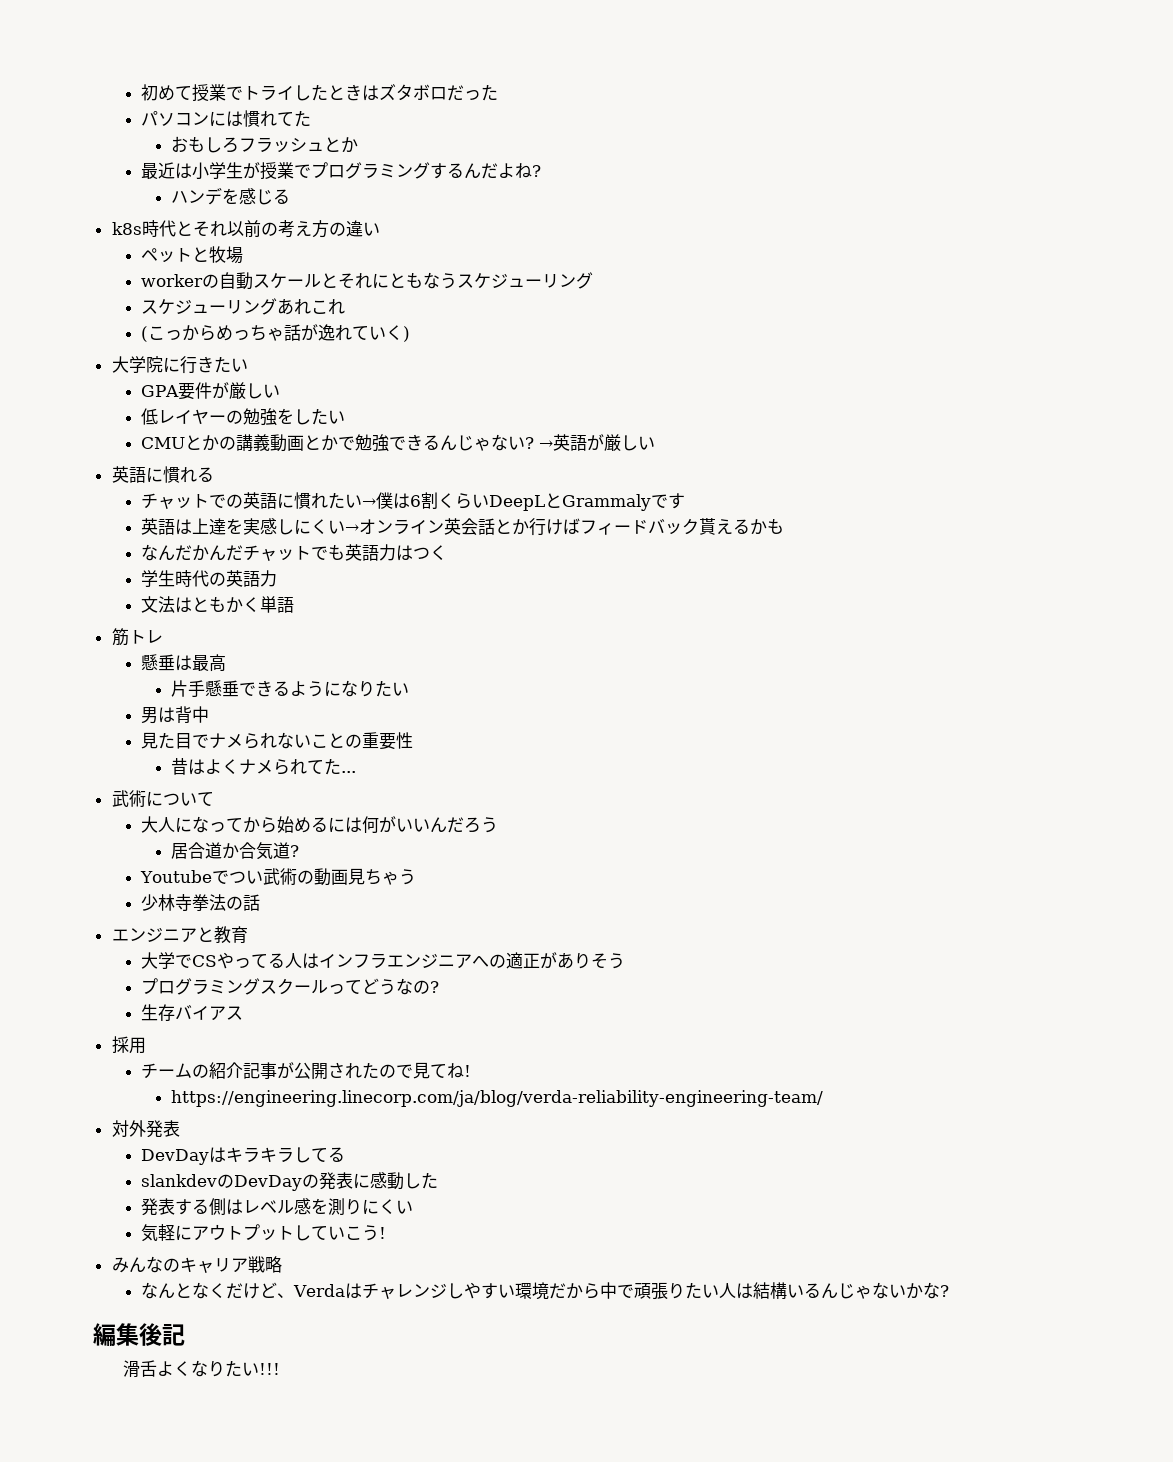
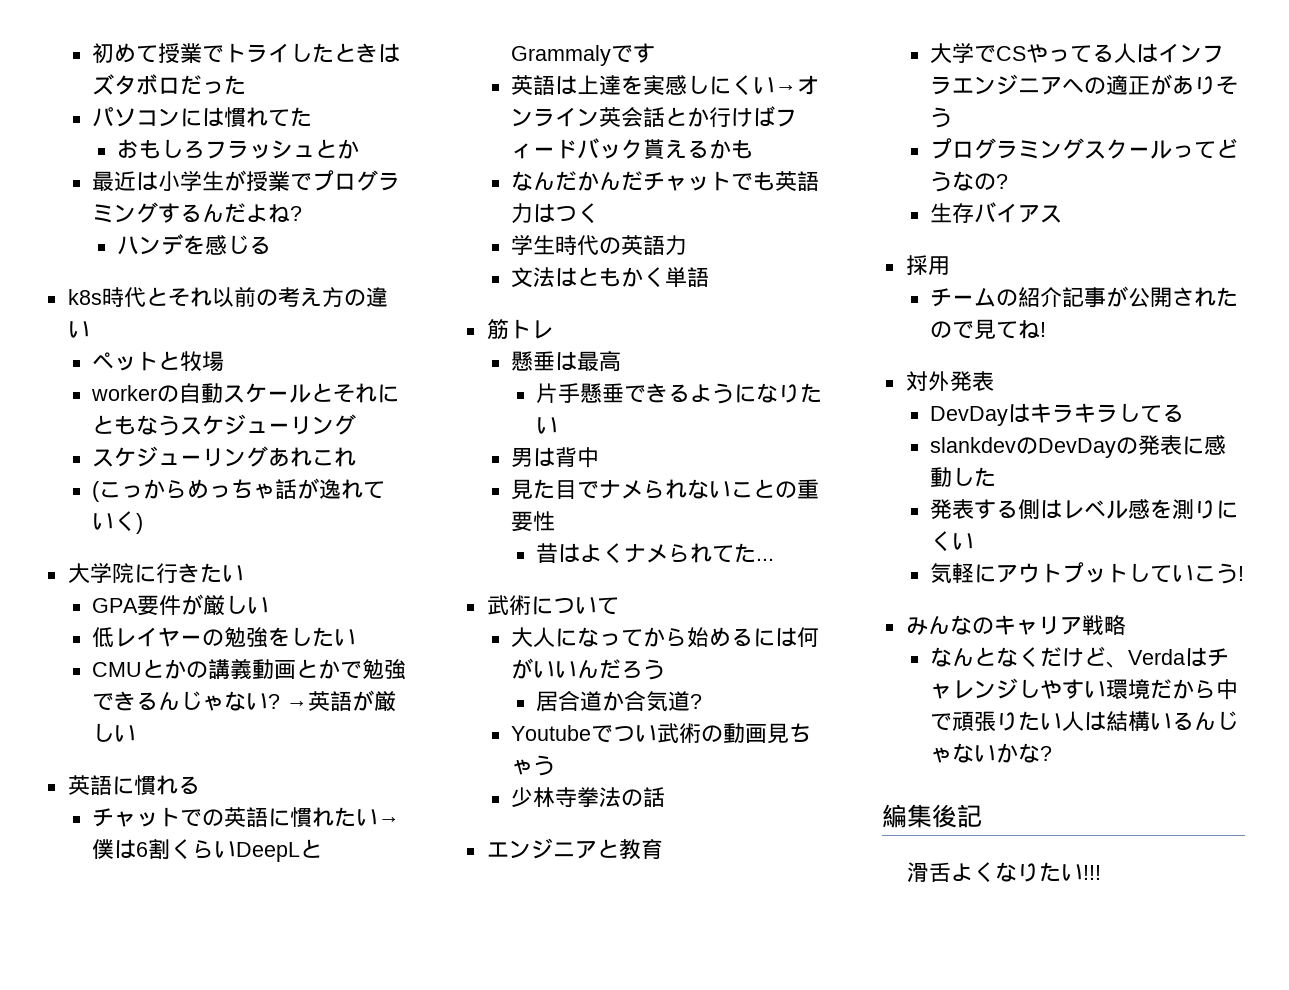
[171,1090,824,1107] // https://engineering.linecorp.com/ja/blog/verda-reliability-engineering-team/ -> (1047, 329) none

